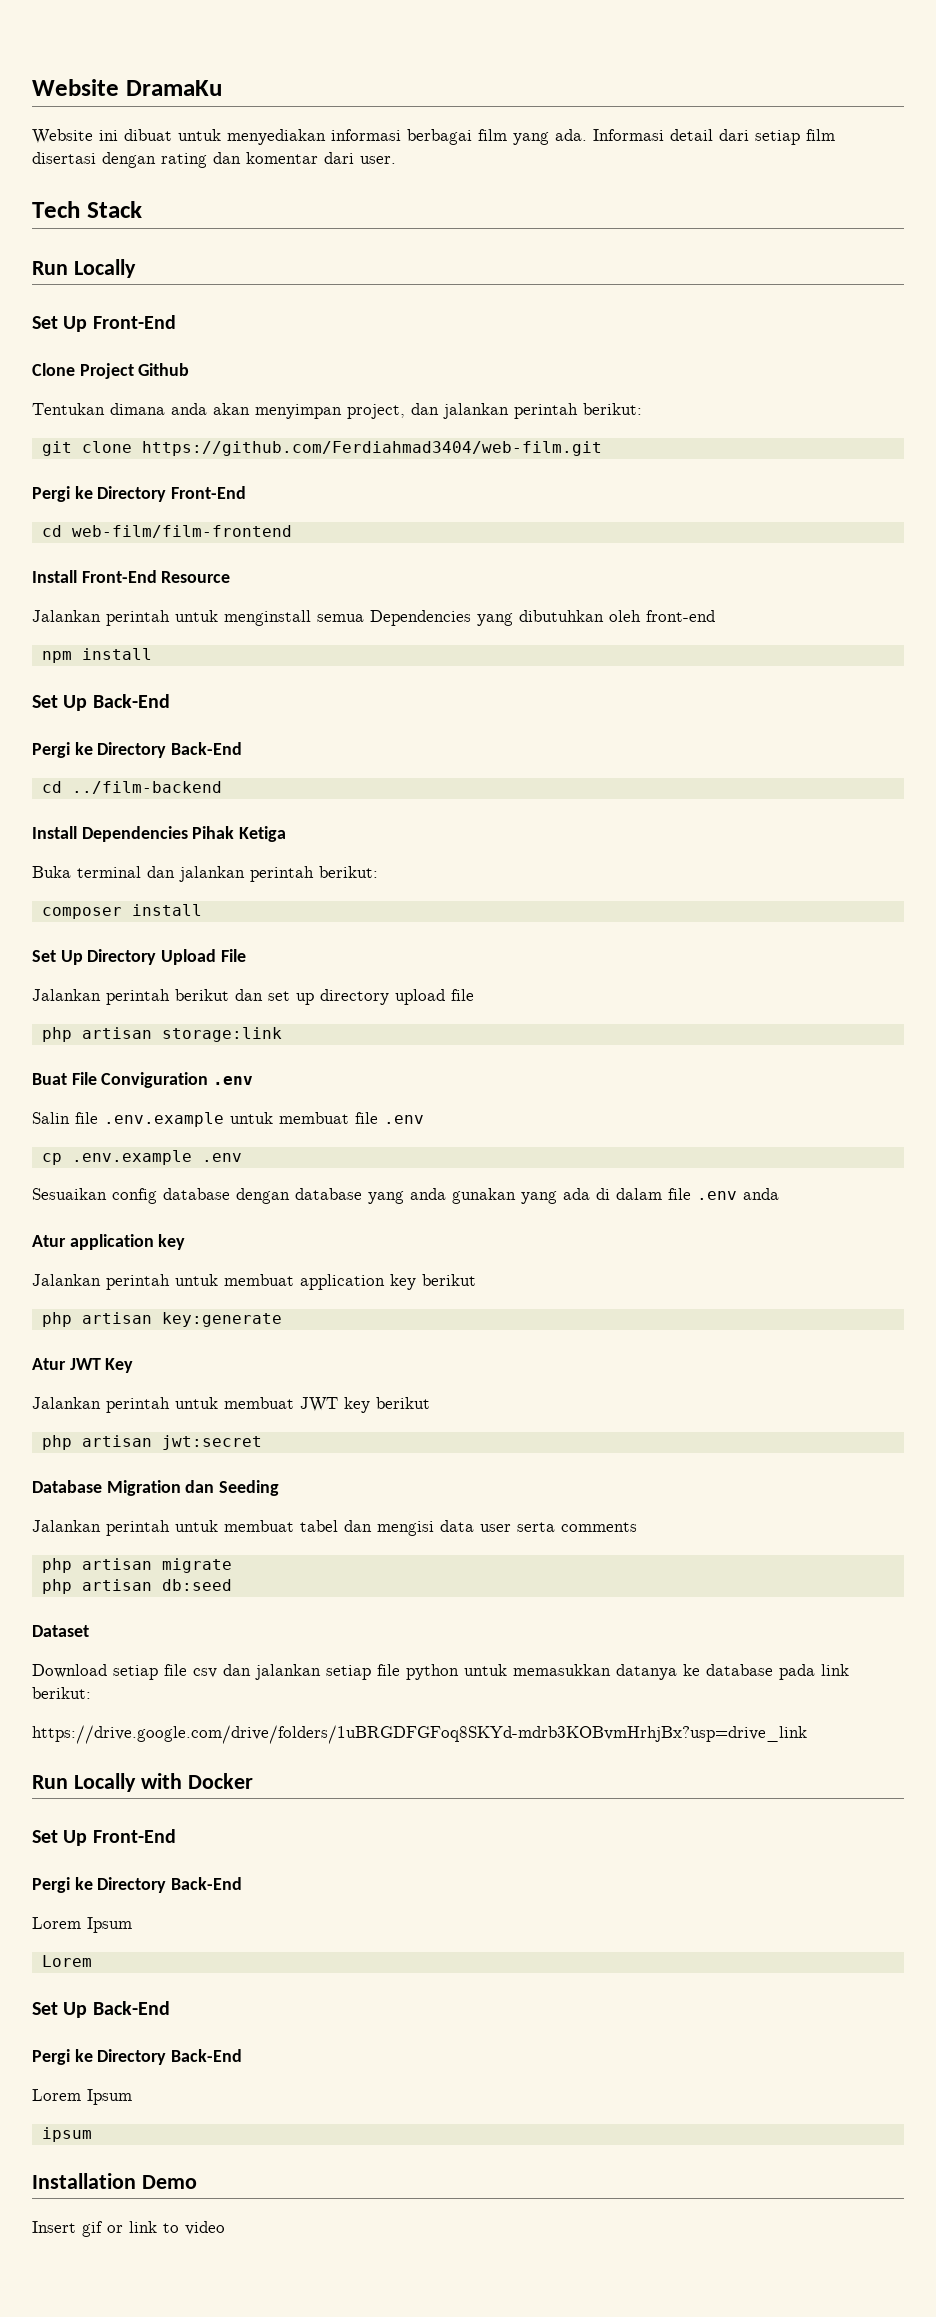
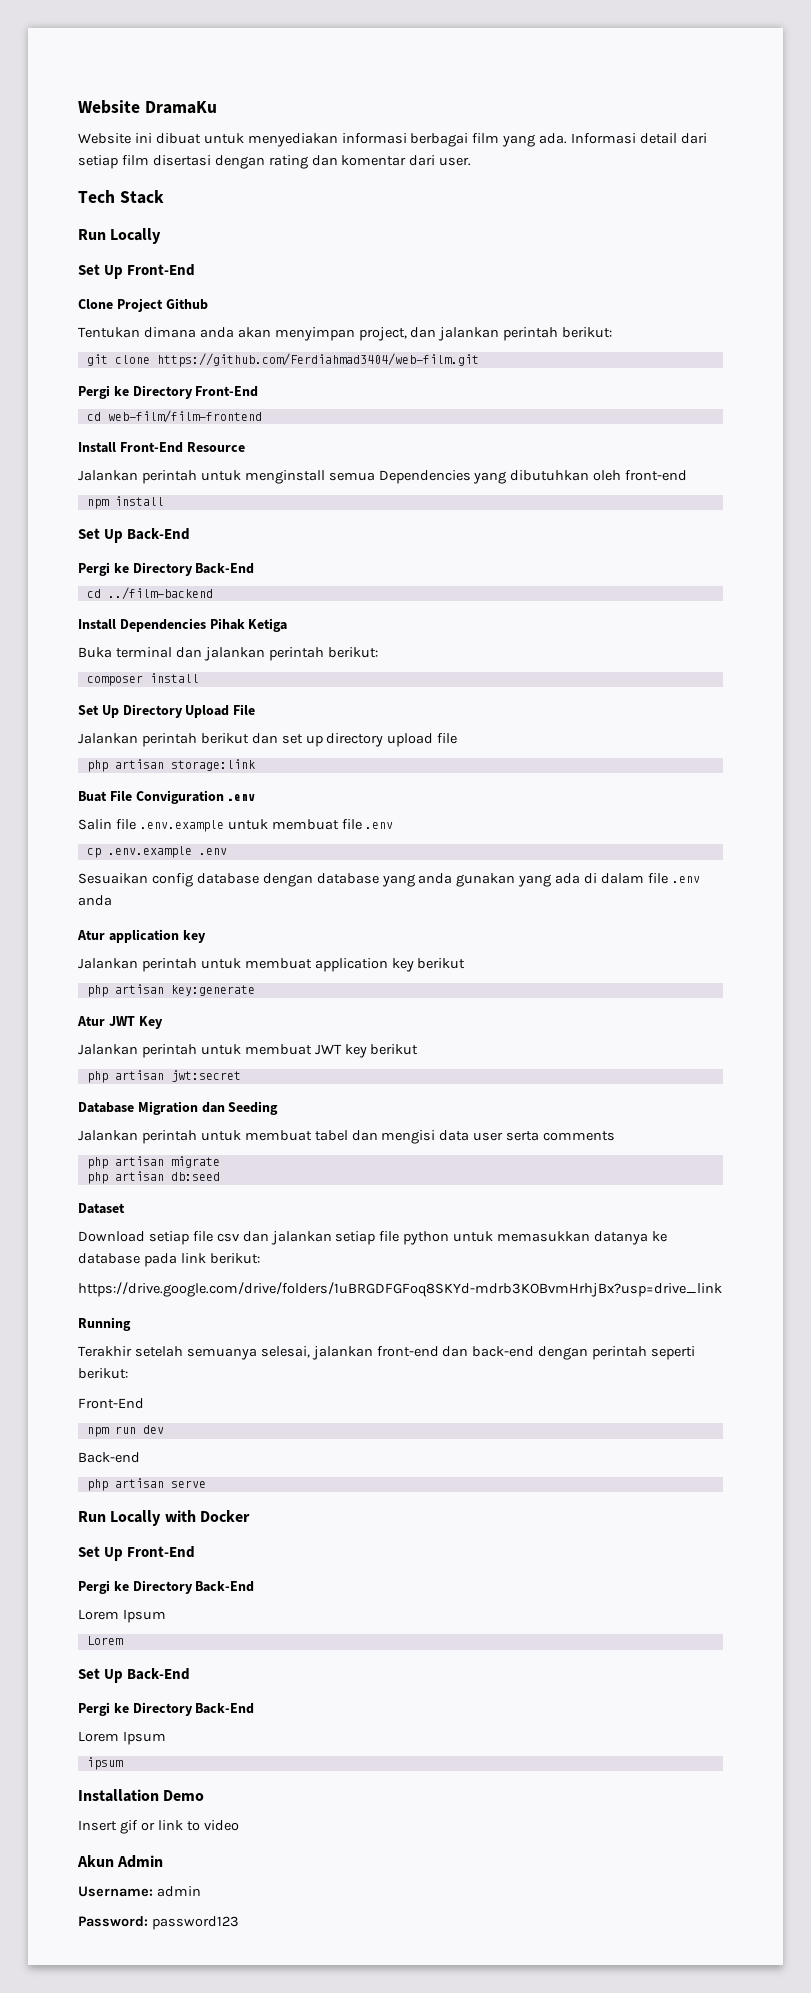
(807, 1734) none -> [78,1317,131,1331] [78,1346,696,1360] [78,1368,128,1379] [78,1398,144,1409] [86,1425,164,1437] [78,1452,140,1463] [86,1478,206,1491] // Running // Terakhir setelah semuanya selesai, jalankan front-end dan back-end dengan perintah seperti berikut: // Front-End // npm run dev // Back-end // php artisan serve
(225, 2228) none -> [77,1855,164,1868] [78,1886,201,1897] [78,1916,239,1930] // Akun Admin // Username: admin // Password: password123

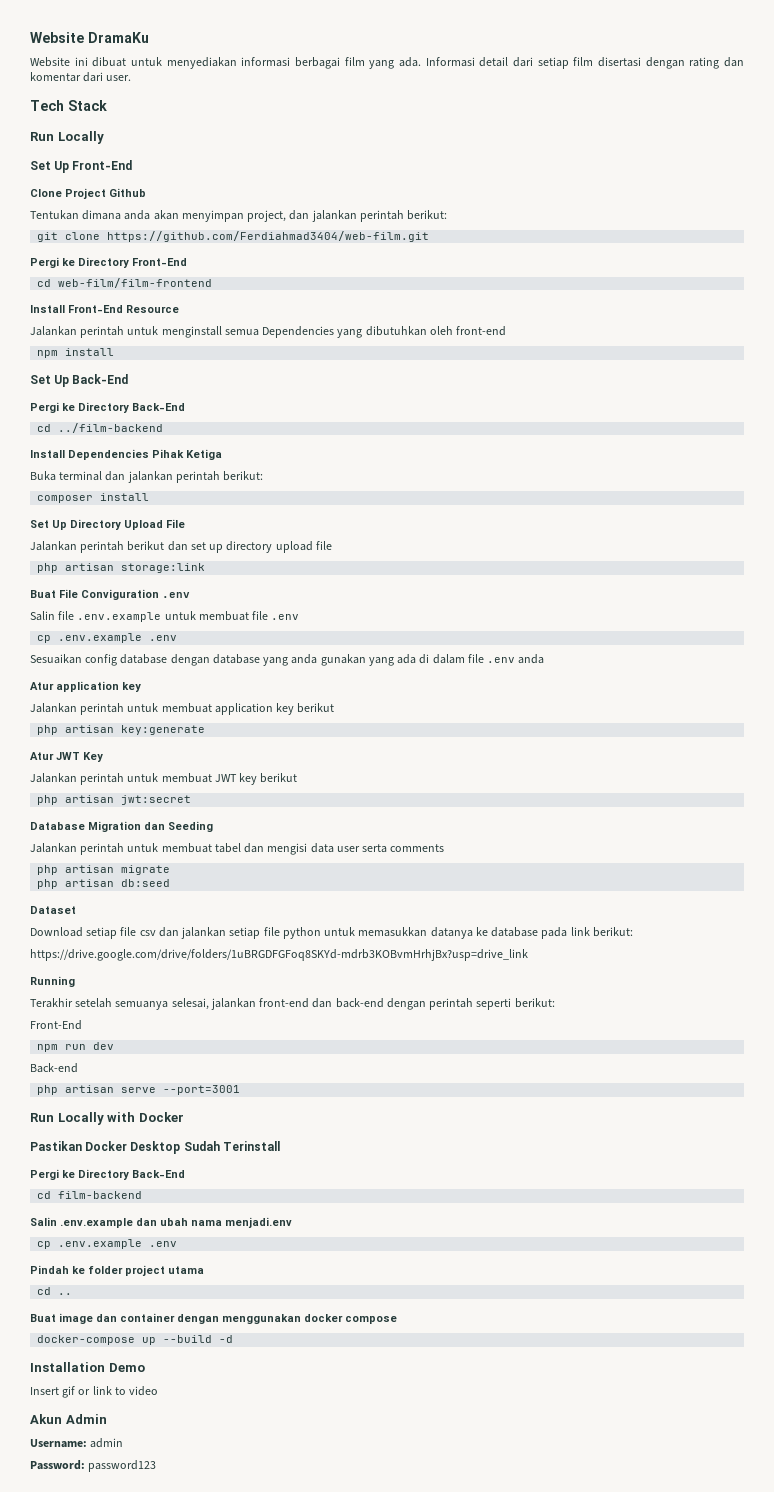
(206, 1484) none -> [163,1085,241,1095] --port=3001
[78,1546,196,1561] [78,1580,255,1594] [78,1609,166,1623] [86,1636,123,1645] [78,1668,191,1683] [78,1702,255,1716] [78,1731,166,1745] [86,1757,123,1770] Set Up Front-End // Pergi ke Directory Back-End // Lorem Ipsum // Lorem // Set Up Back-End // Pergi ke Directory Back-End // Lorem Ipsum // ipsum -> [30,1141,280,1154] [30,1169,185,1180] [37,1191,143,1199] [30,1217,292,1228] [37,1239,178,1249] [30,1265,204,1276] [37,1287,73,1295] [30,1313,397,1324] [37,1335,234,1345] Pastikan Docker Desktop Sudah Terinstall // Pergi ke Directory Back-End // cd film-backend // Salin .env.example dan ubah nama menjadi.env // cp .env.example .env // Pindah ke folder project utama // cd .. // Buat image dan container dengan menggunakan docker compose // docker-compose up --build -d

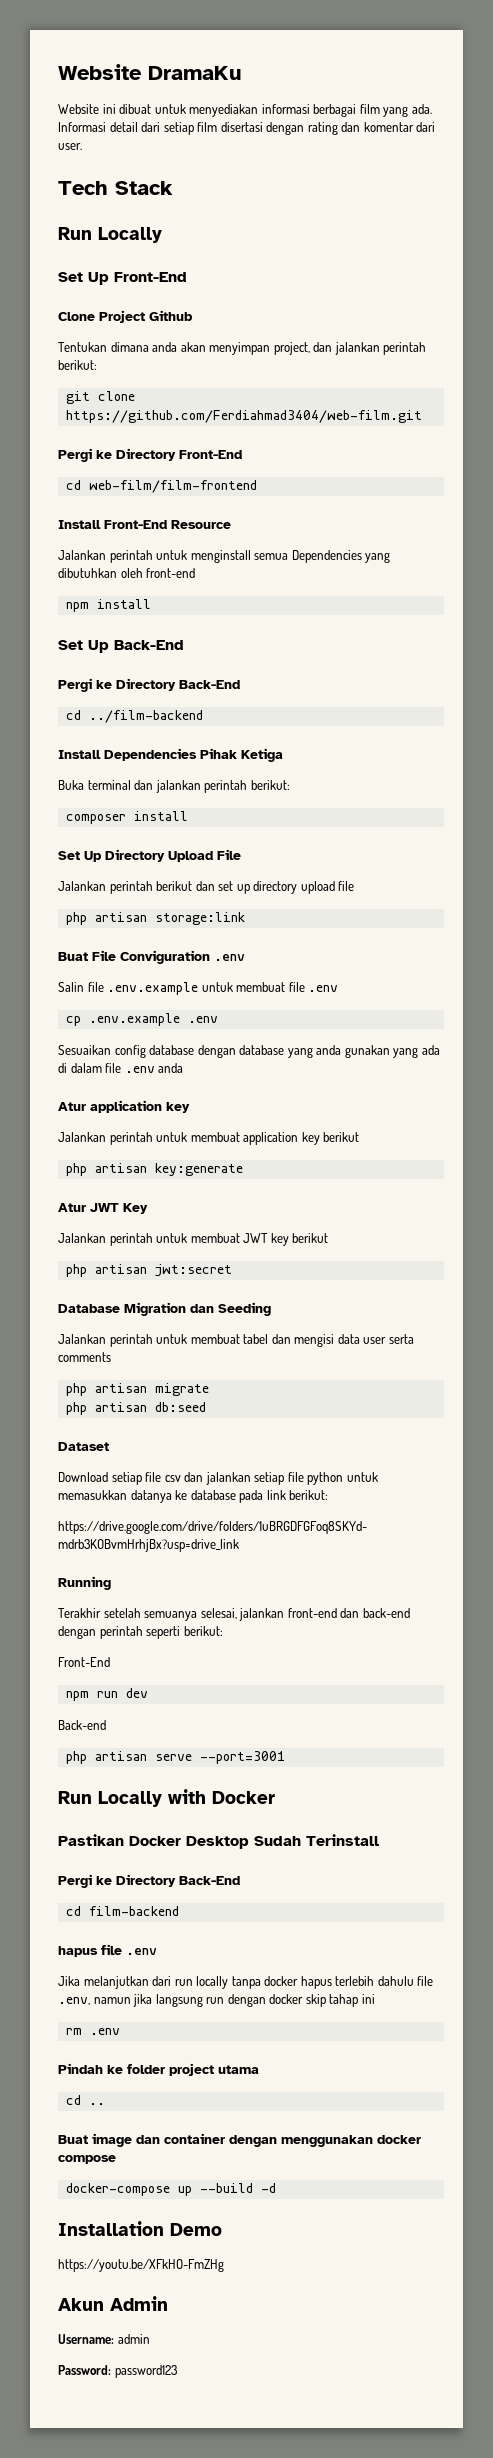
[30,1217,292,1228] [37,1239,143,1249] Salin .env.example dan ubah nama menjadi.env // cp .env.example -> [58,1944,157,1957] [58,1976,434,1989] [58,1994,375,2007] [65,2028,82,2035] hapus file .env // Jika melanjutkan dari run locally tanpa docker hapus terlebih dahulu file .env, namun jika langsung run dengan docker skip tahap ini // rm
[30,1386,159,1398] Insert gif or link to video -> [58,2259,224,2272] https://youtu.be/XFkHO-FmZHg

